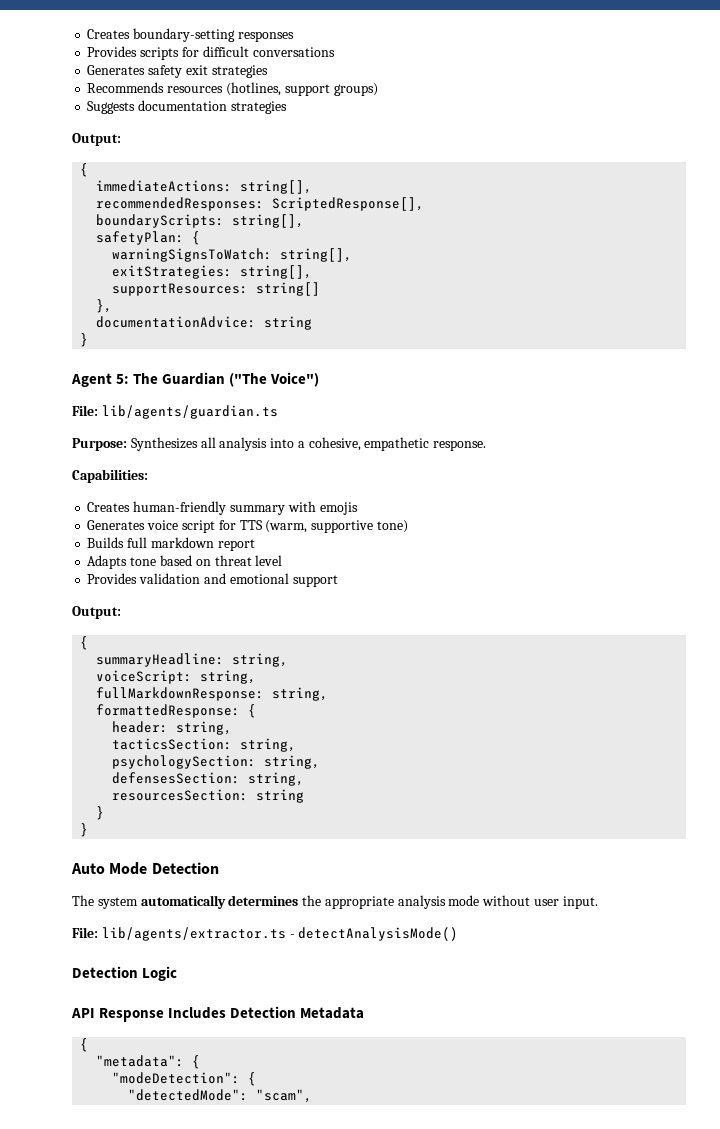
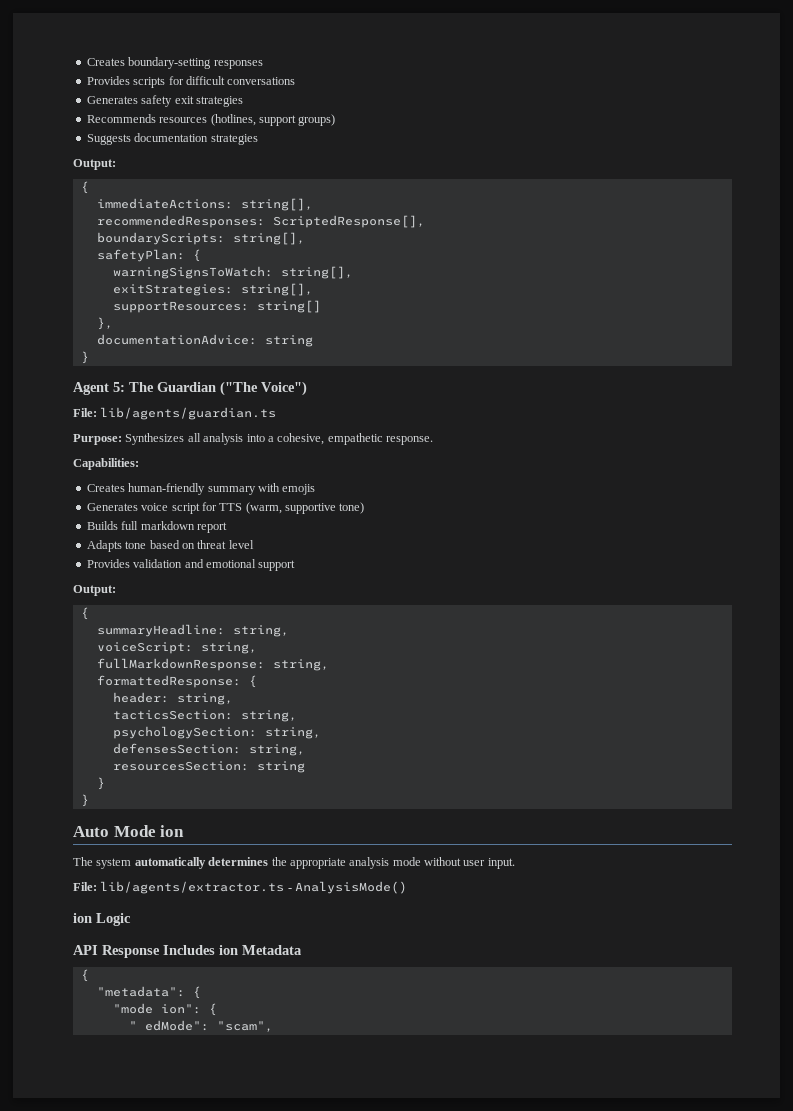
[151,862,219,874] Detection -> [160,825,185,837] ion
[298,927,459,941] [72,966,138,978] detectAnalysisMode() // Detection -> [295,881,408,894] [73,913,92,923] AnalysisMode() // ion
[230,1006,297,1018] Detection -> [219,945,238,955] ion
[112,1072,257,1086] [128,1089,249,1101] "modeDetection": { // "detectedMode": -> [112,1003,217,1016] [128,1020,209,1031] "mode ion": { // " edMode":

